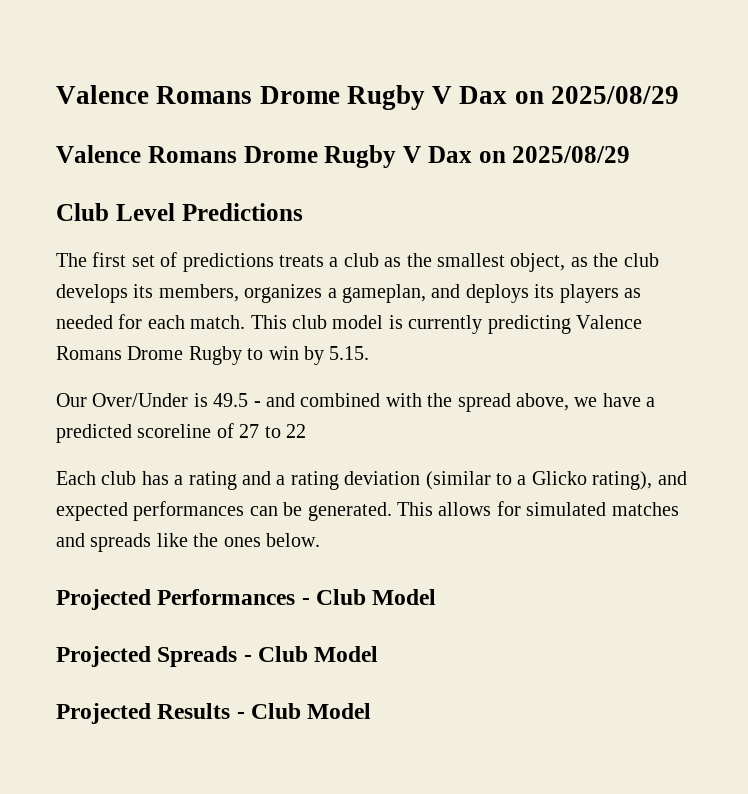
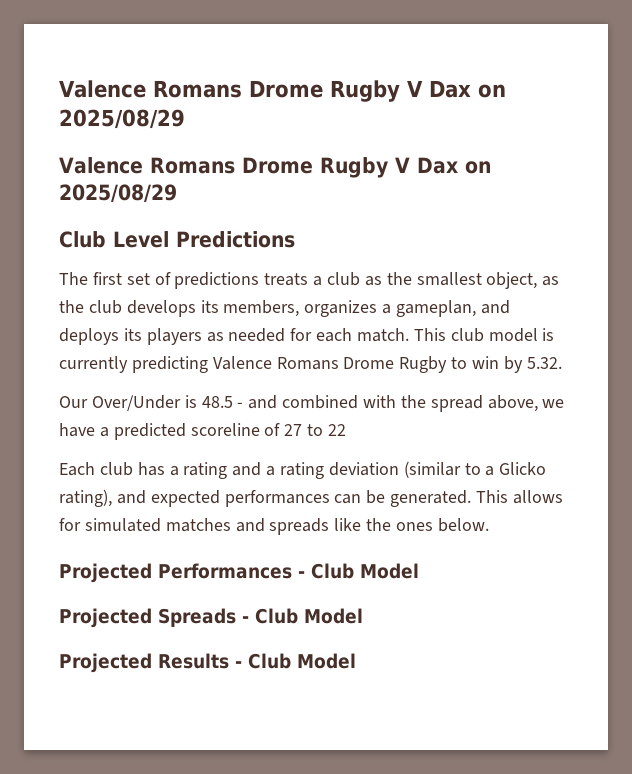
[329,346,370,360] 5.15. -> [526,357,562,369] 5.32.
[213,393,249,407] 49.5 -> [201,396,233,408] 48.5

